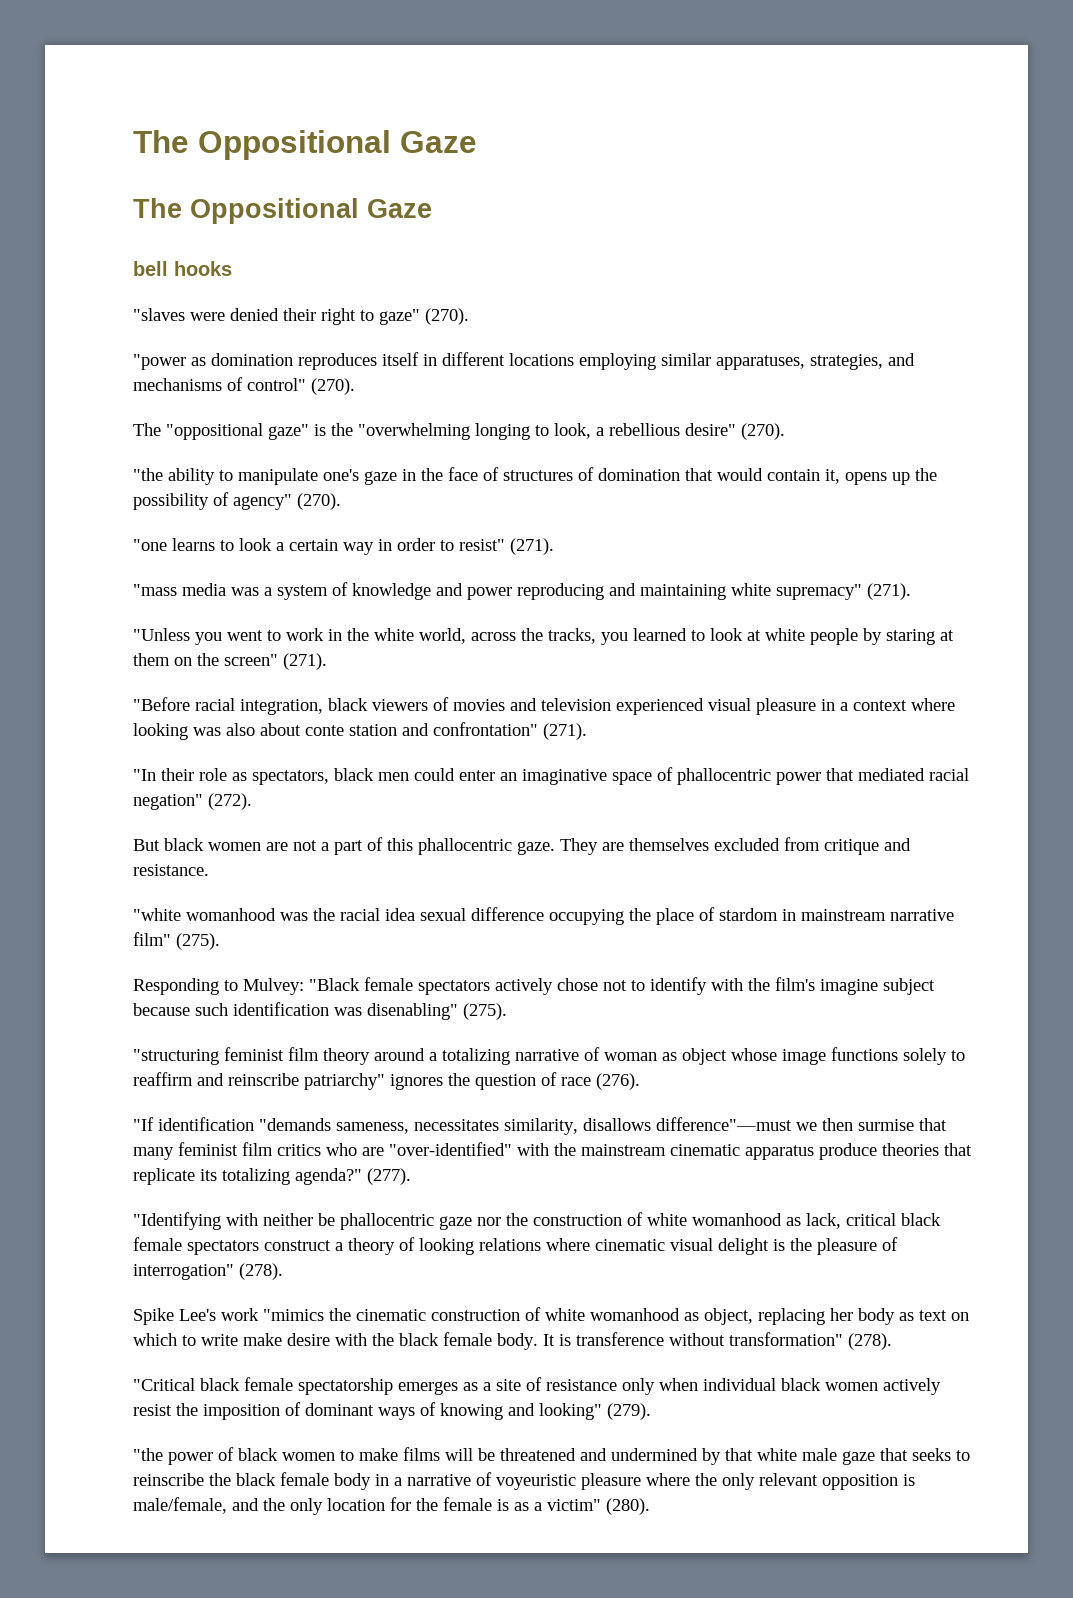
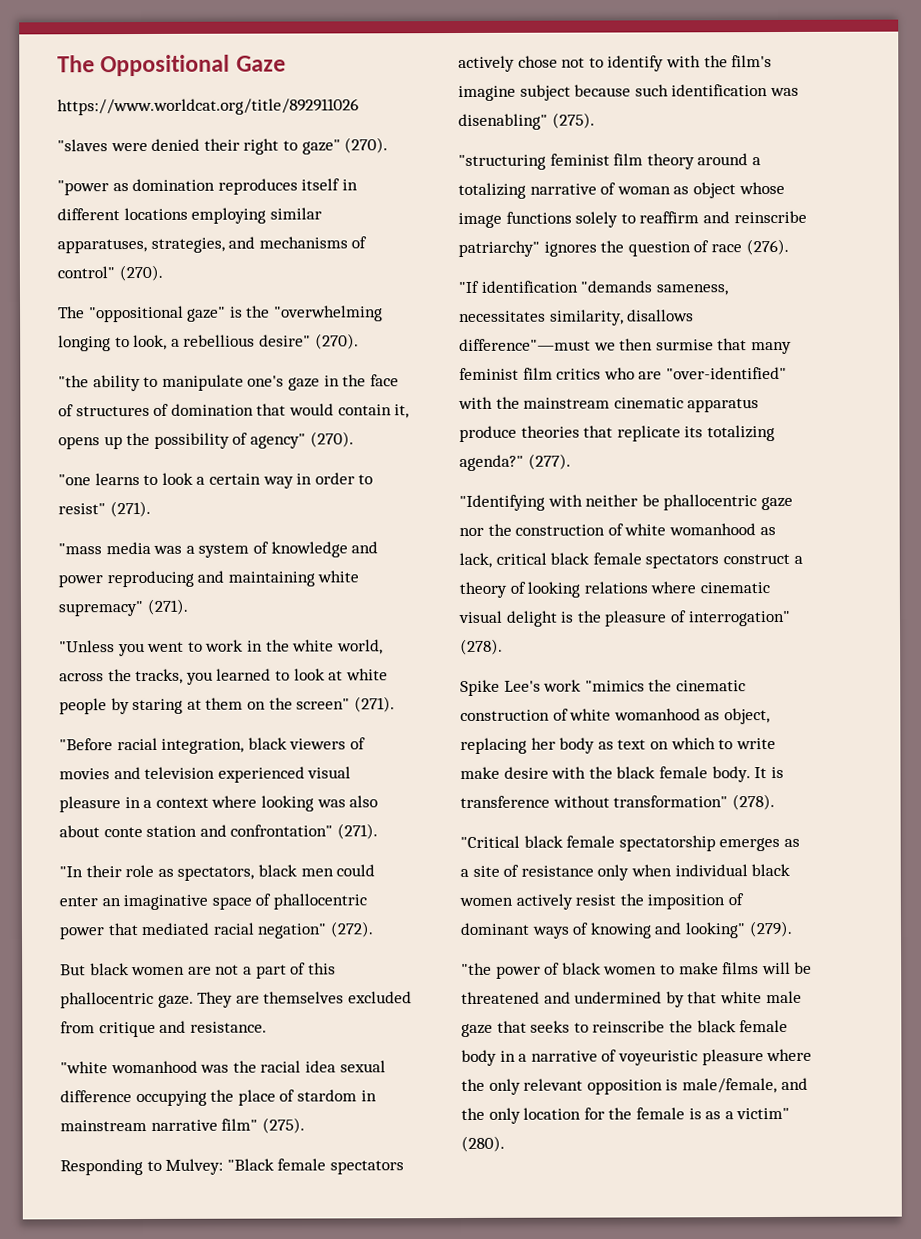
[133,130,477,160] [133,198,432,224] [133,261,232,276] The Oppositional Gaze // The Oppositional Gaze // bell hooks -> [57,54,286,77] [57,98,359,116] The Oppositional Gaze // https://www.worldcat.org/title/892911026

